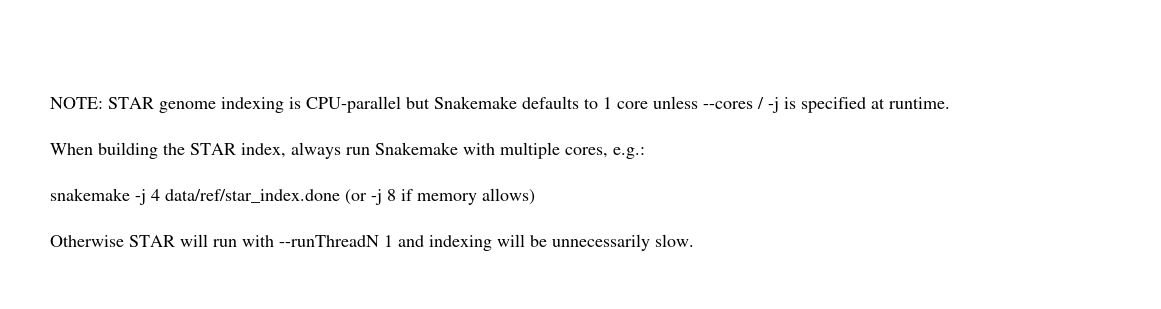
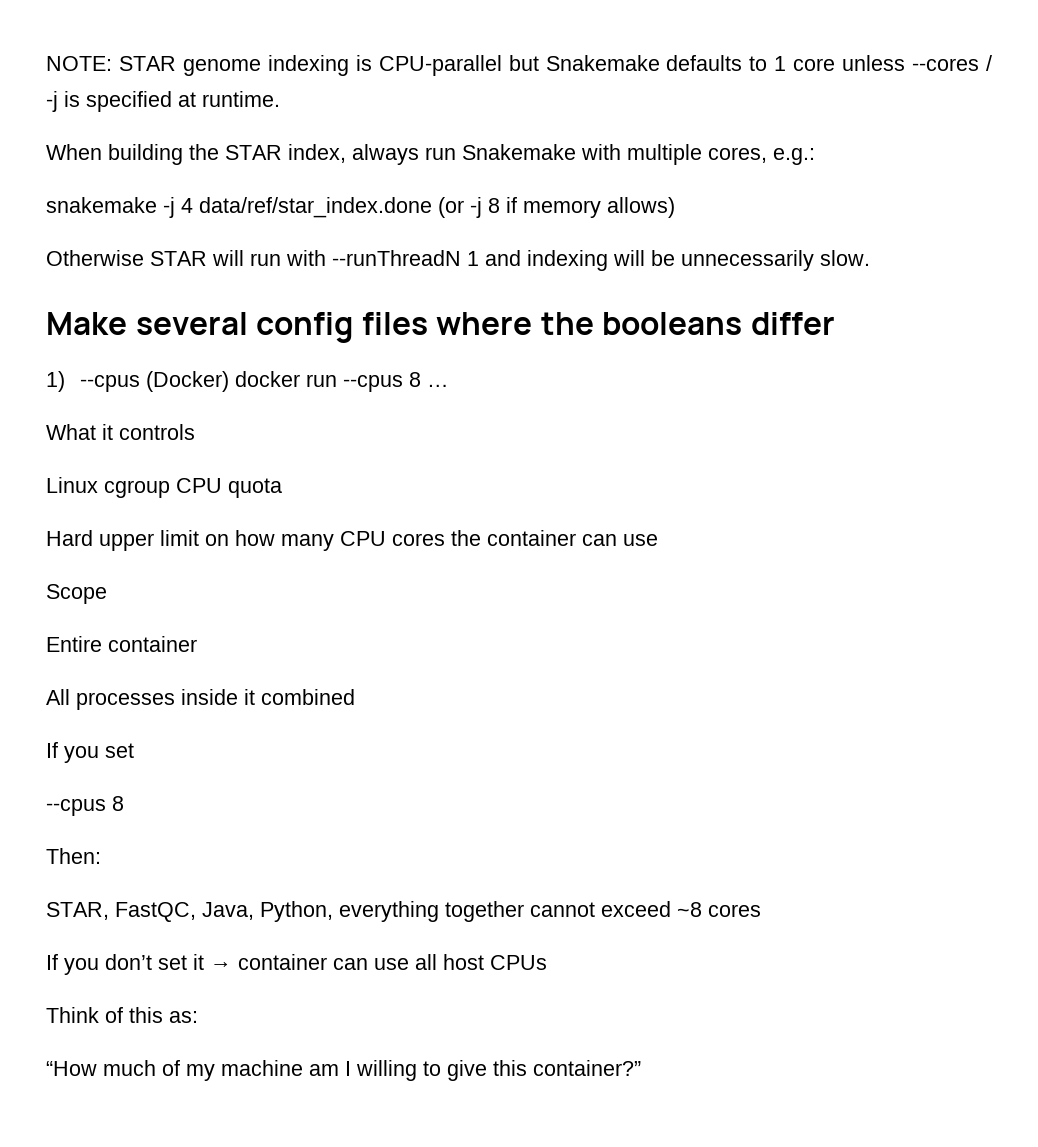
(694, 240) none -> [46,312,835,343] [46,371,449,392] [46,424,195,440] [46,477,282,498] [46,530,658,551] [46,584,107,604] [46,636,197,652] [46,689,355,710] [46,742,134,763] [46,796,124,816] [46,848,101,864] [46,901,761,922] [46,954,547,975] [46,1007,198,1023] [46,1060,641,1081] // Make several config files where the booleans differ // 1) --cpus (Docker) docker run --cpus 8 … // What it controls // Linux cgroup CPU quota // Hard upper limit on how many CPU cores the container can use // Scope // Entire container // All processes inside it combined // If you set // --cpus 8 // Then: // STAR, FastQC, Java, Python, everything together cannot exceed ~8 cores // If you don’t set it → container can use all host CPUs // Think of this as: // “How much of my machine am I willing to give this container?”

